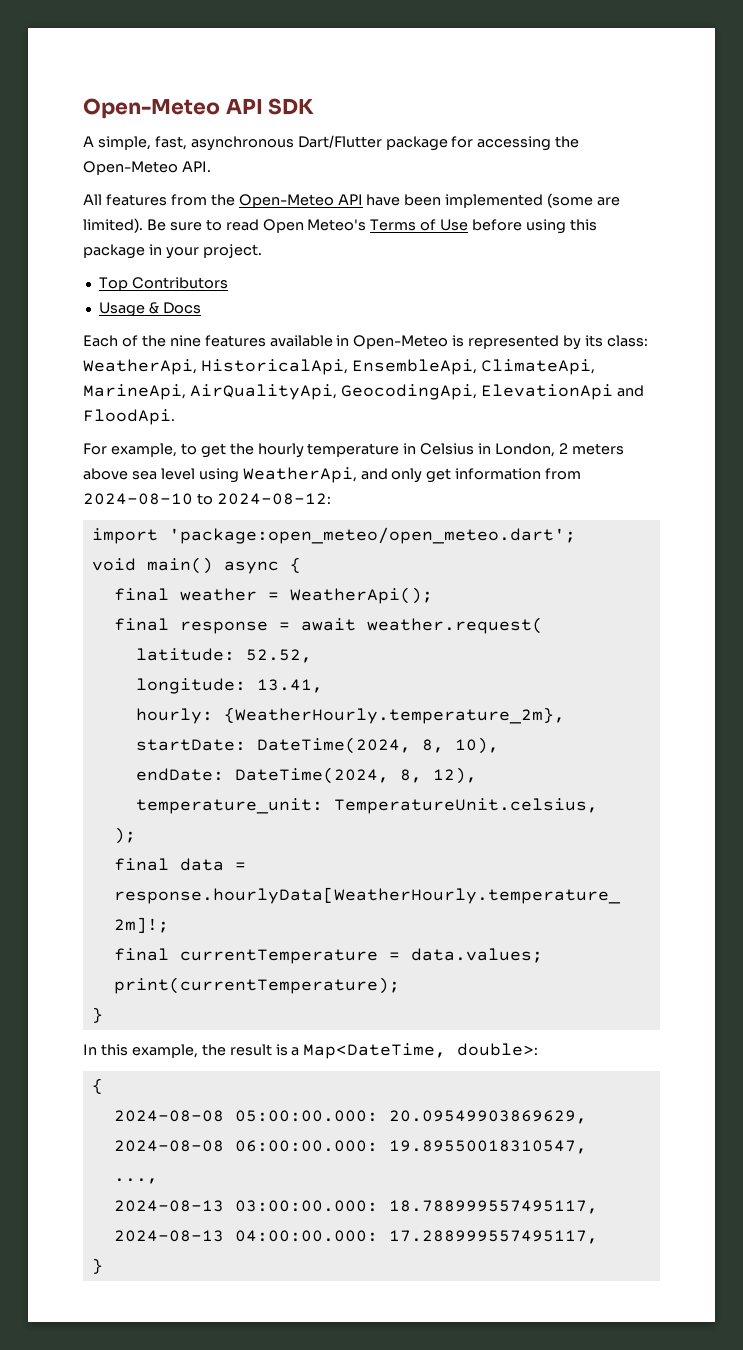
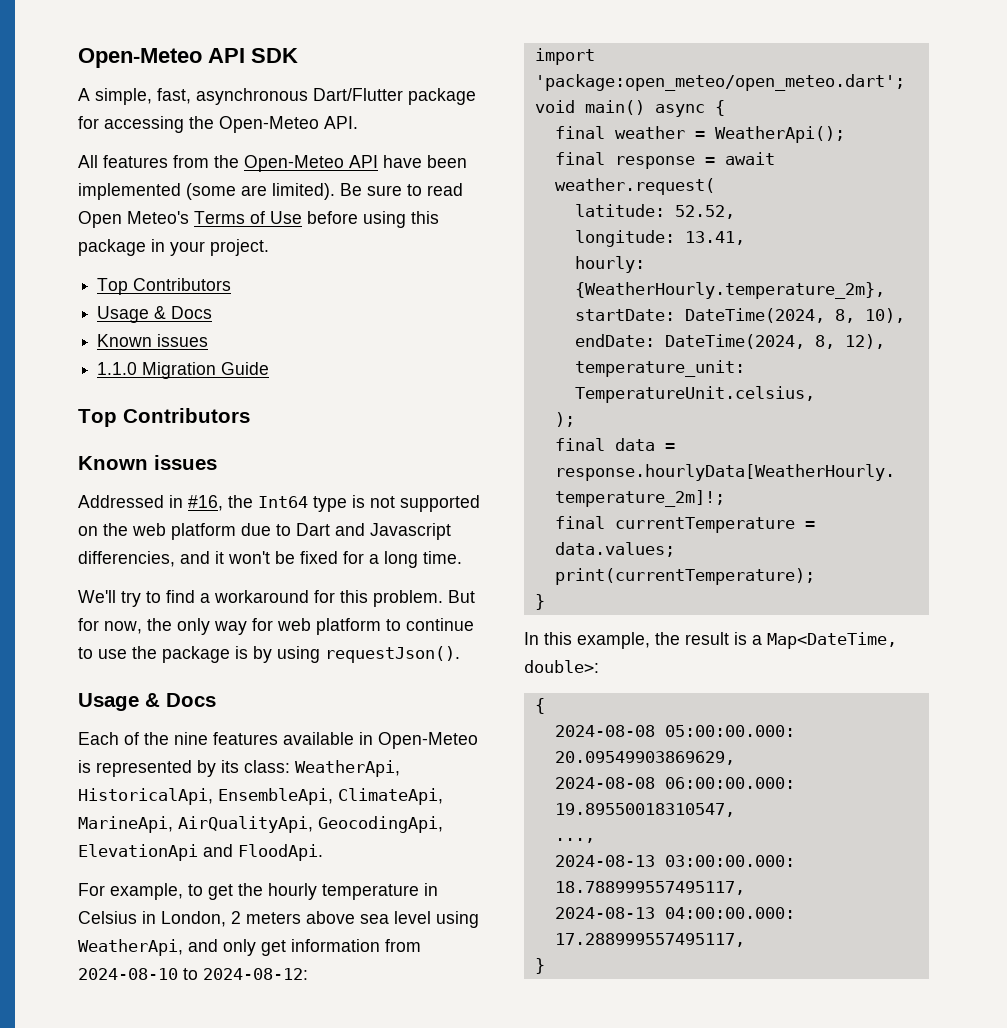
(201, 308) none -> [97,334,209,347] [97,362,270,379] [78,408,250,427] [78,455,217,470] [78,495,480,512] [78,523,451,540] [78,551,462,568] [78,590,475,607] [78,618,474,635] [78,646,460,663] [78,693,216,711] // Known issues // 1.1.0 Migration Guide // Top Contributors // Known issues // Addressed in #16, the Int64 type is not supported on the web platform due to Dart and Javascript differencies, and it won't be fixed for a long time. // We'll try to find a workaround for this problem. But for now, the only way for web platform to continue to use the package is by using requestJson(). // Usage & Docs

